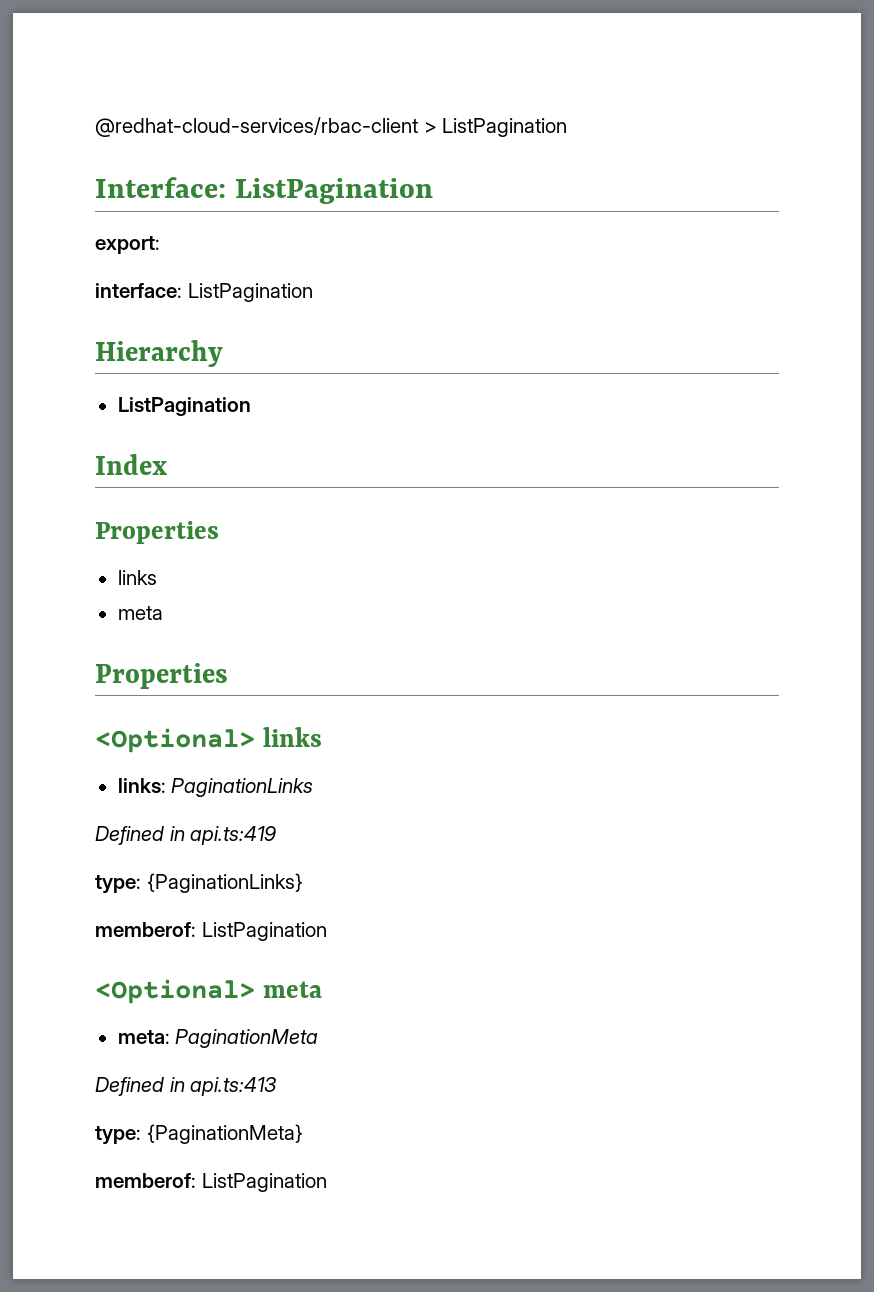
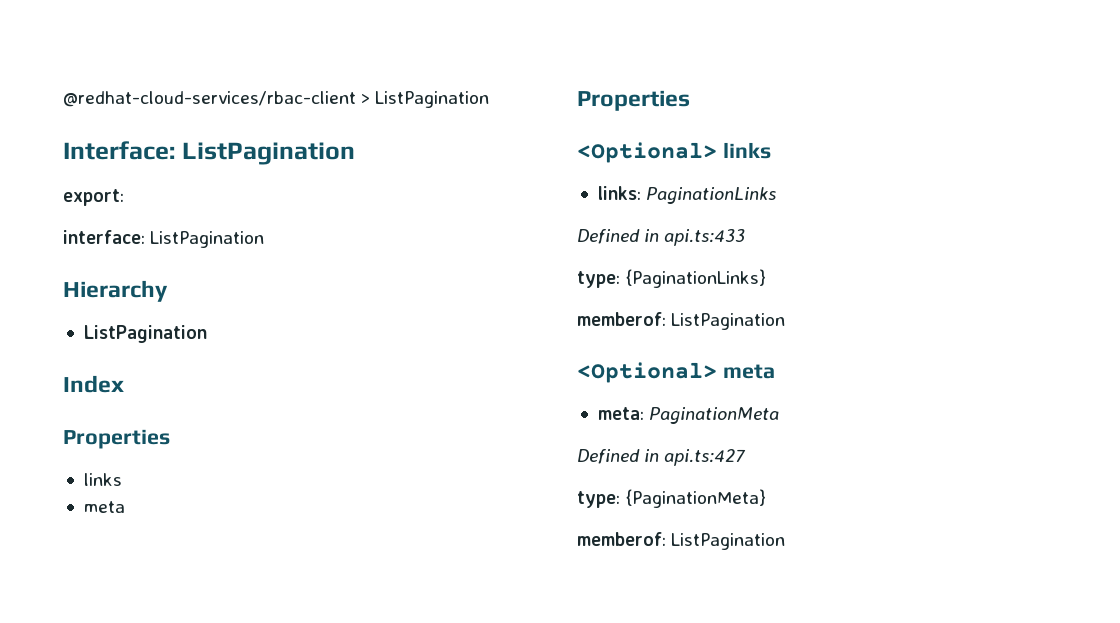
[190,826,278,845] api.ts:419 -> [664,229,746,246] api.ts:433
[190,1077,278,1096] api.ts:413 -> [664,449,747,466] api.ts:427

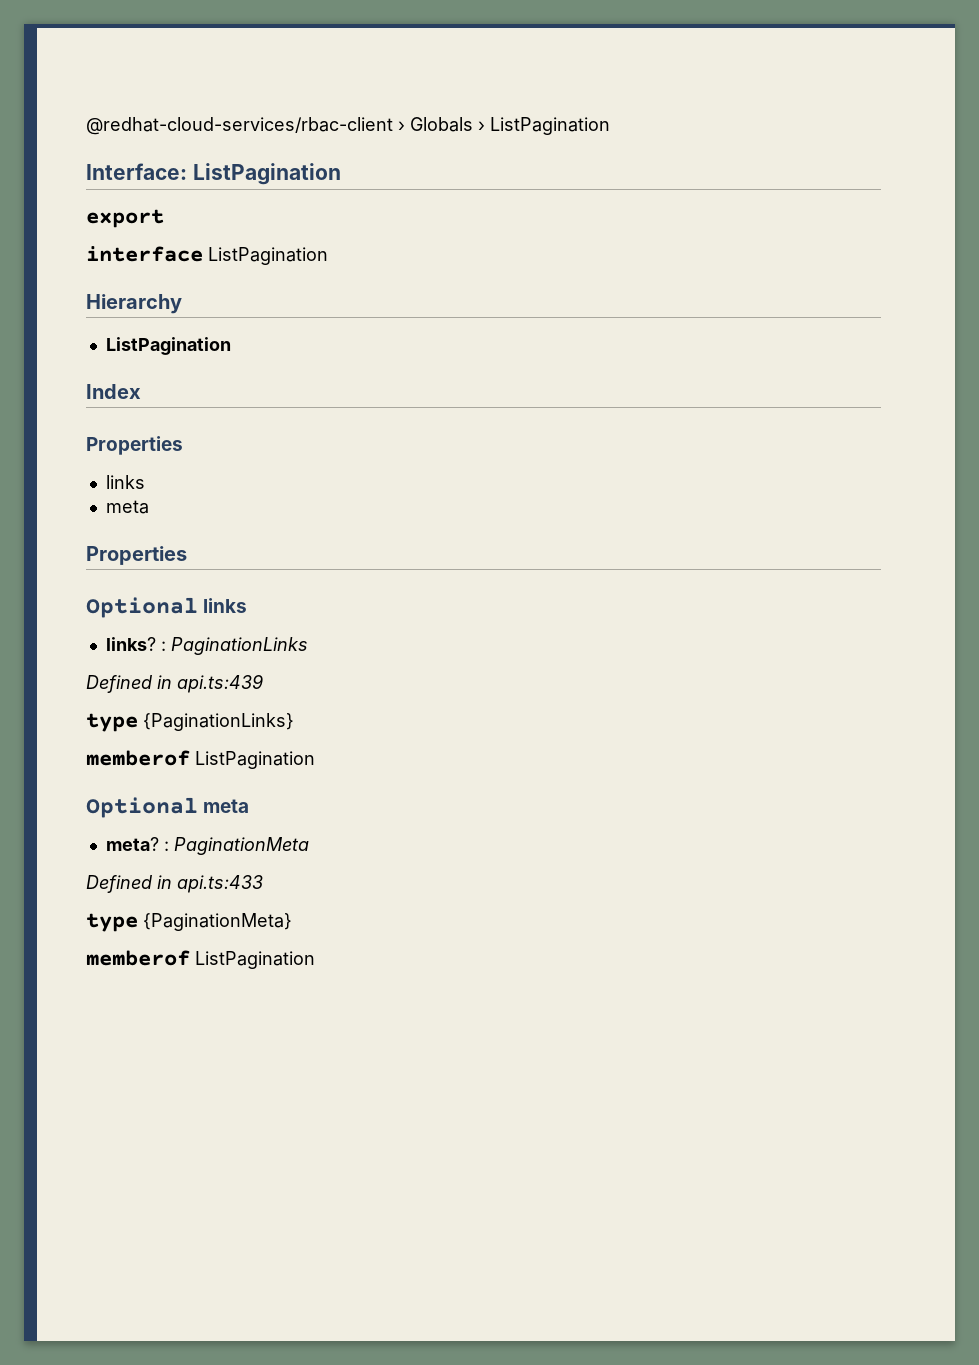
[361,94,371,104] > -> [398,117,485,132] › Globals ›
[63,189,124,206] [63,230,145,244] export: // interface: -> [86,209,164,228] [86,246,203,262] export // interface
[577,142,771,163] [597,186,641,200] <Optional> links // links: -> [86,597,248,618] [105,637,166,651] Optional links // links? :
[664,229,746,246] [577,269,767,288] [577,312,786,330] [577,362,775,383] [597,407,780,424] [577,449,747,466] [577,491,620,508] api.ts:433 // type: {PaginationLinks} // memberof: ListPagination // <Optional> meta // meta: PaginationMeta // Defined in api.ts:427 // type: -> [177,674,264,693] [86,713,294,732] [86,750,315,769] [86,797,250,818] [105,837,309,855] [86,875,263,893] [86,913,138,932] api.ts:439 // type {PaginationLinks} // memberof ListPagination // Optional meta // meta? : PaginationMeta // Defined in api.ts:433 // type
[577,532,666,546] memberof: -> [86,950,190,966] memberof

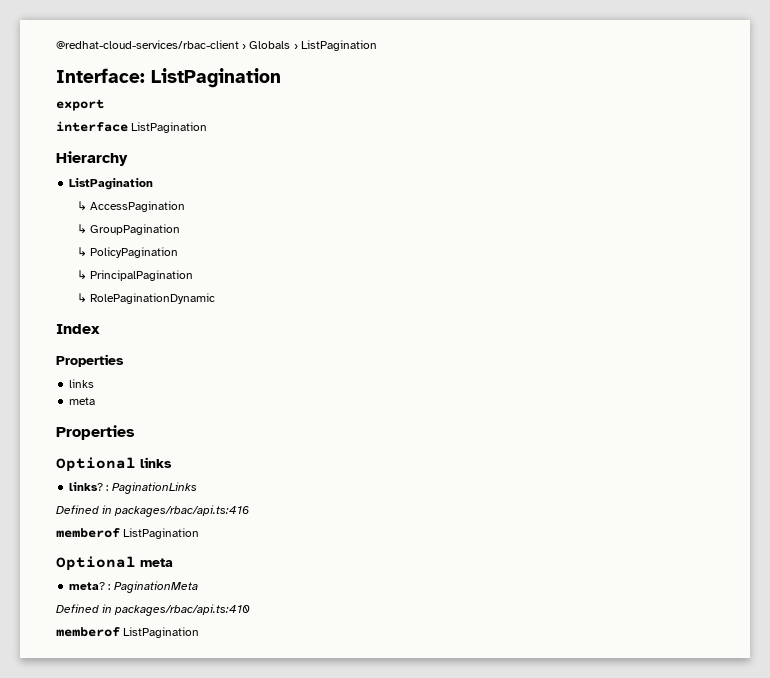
(231, 346) none -> [76,201,185,212] [76,224,180,235] [76,247,178,258] [76,270,193,281] [76,293,215,304] // ↳ AccessPagination // ↳ GroupPagination // ↳ PolicyPagination // ↳ PrincipalPagination // ↳ RolePaginationDynamic
[177,674,264,693] [86,713,294,732] api.ts:439 // type {PaginationLinks} -> [114,505,250,517] packages/rbac/api.ts:416
[177,875,263,893] [86,913,292,932] api.ts:433 // type {PaginationMeta} -> [114,604,251,616] packages/rbac/api.ts:410

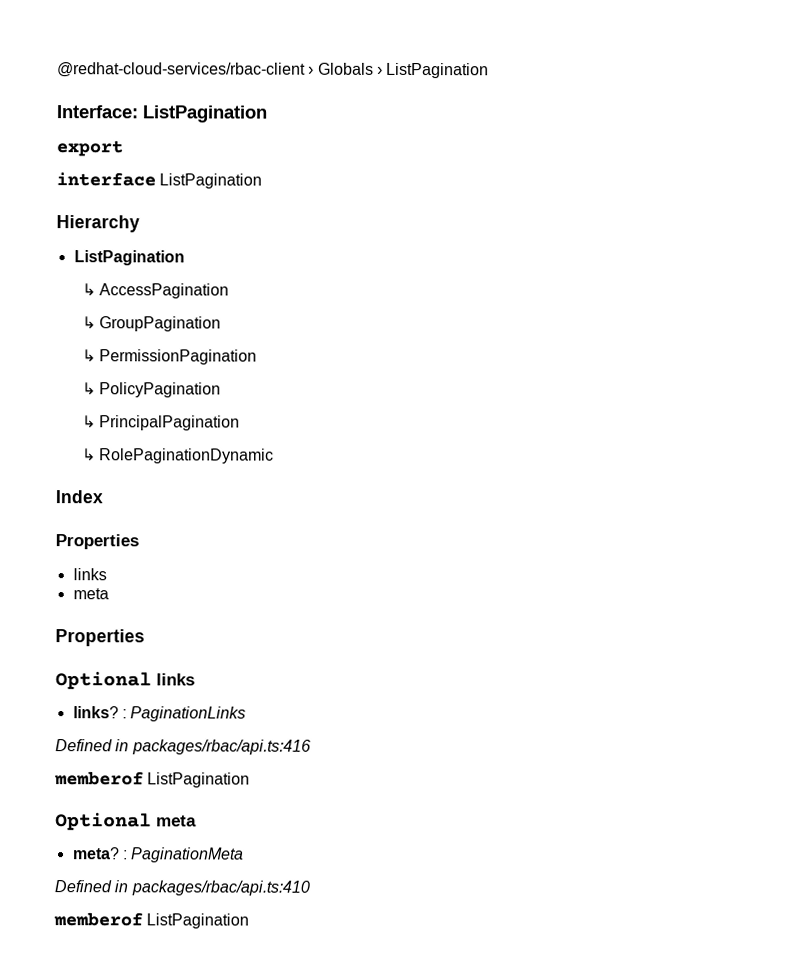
(180, 229) none -> [82,349,258,365] // ↳ PermissionPagination

